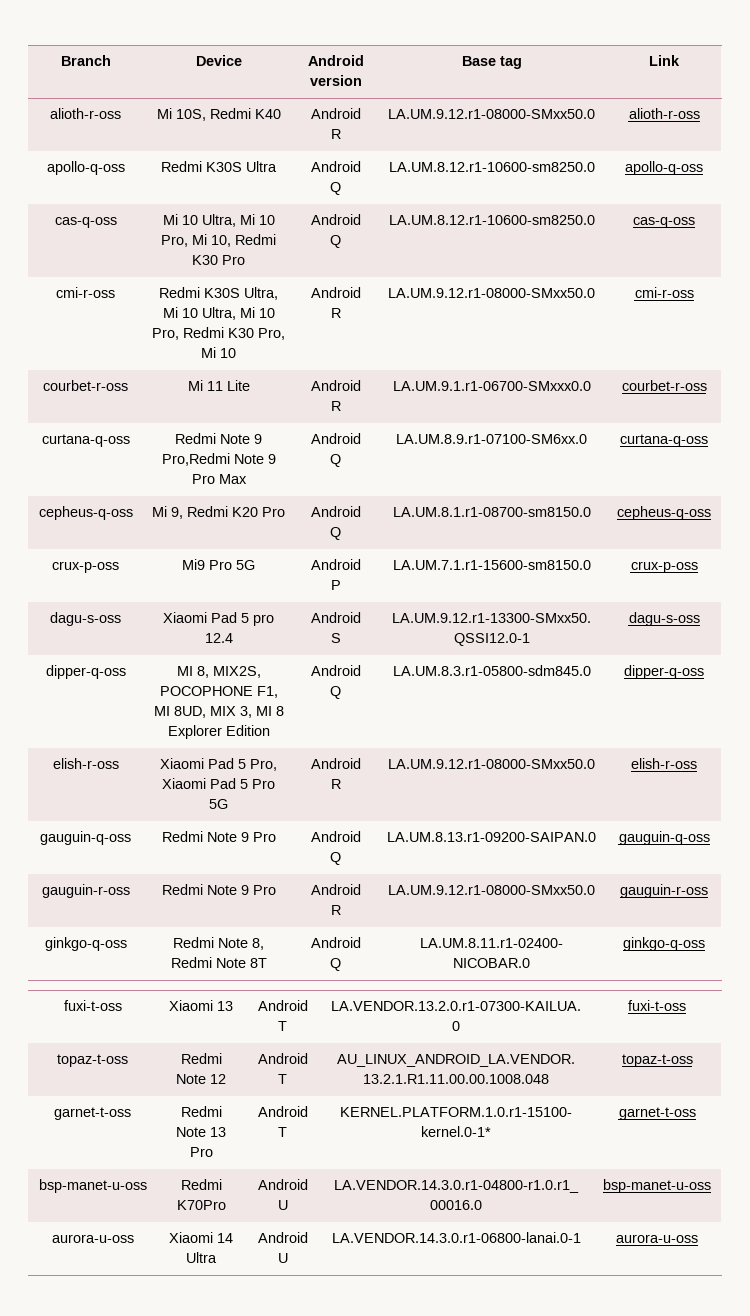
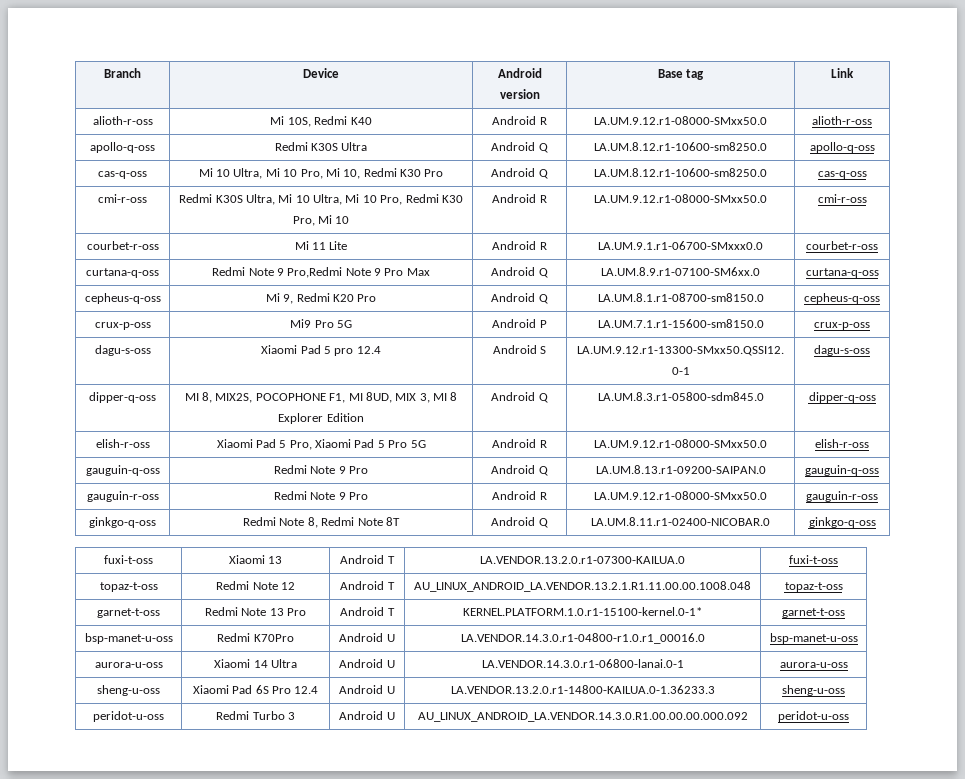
(698, 1238) none -> [97,685,160,696] [192,685,319,694] [339,685,395,694] [450,685,715,694] [782,685,845,696] [93,711,164,722] [216,711,295,720] [339,711,395,720] [417,712,748,722] [778,711,849,722] // sheng-u-oss | Xiaomi Pad 6S Pro 12.4 | Android U | LA.VENDOR.13.2.0.r1-14800-KAILUA.0-1.36233.3 | sheng-u-oss // peridot-u-oss | Redmi Turbo 3 | Android U | AU_LINUX_ANDROID_LA.VENDOR.14.3.0.R1.00.00.00.000.092 | peridot-u-oss

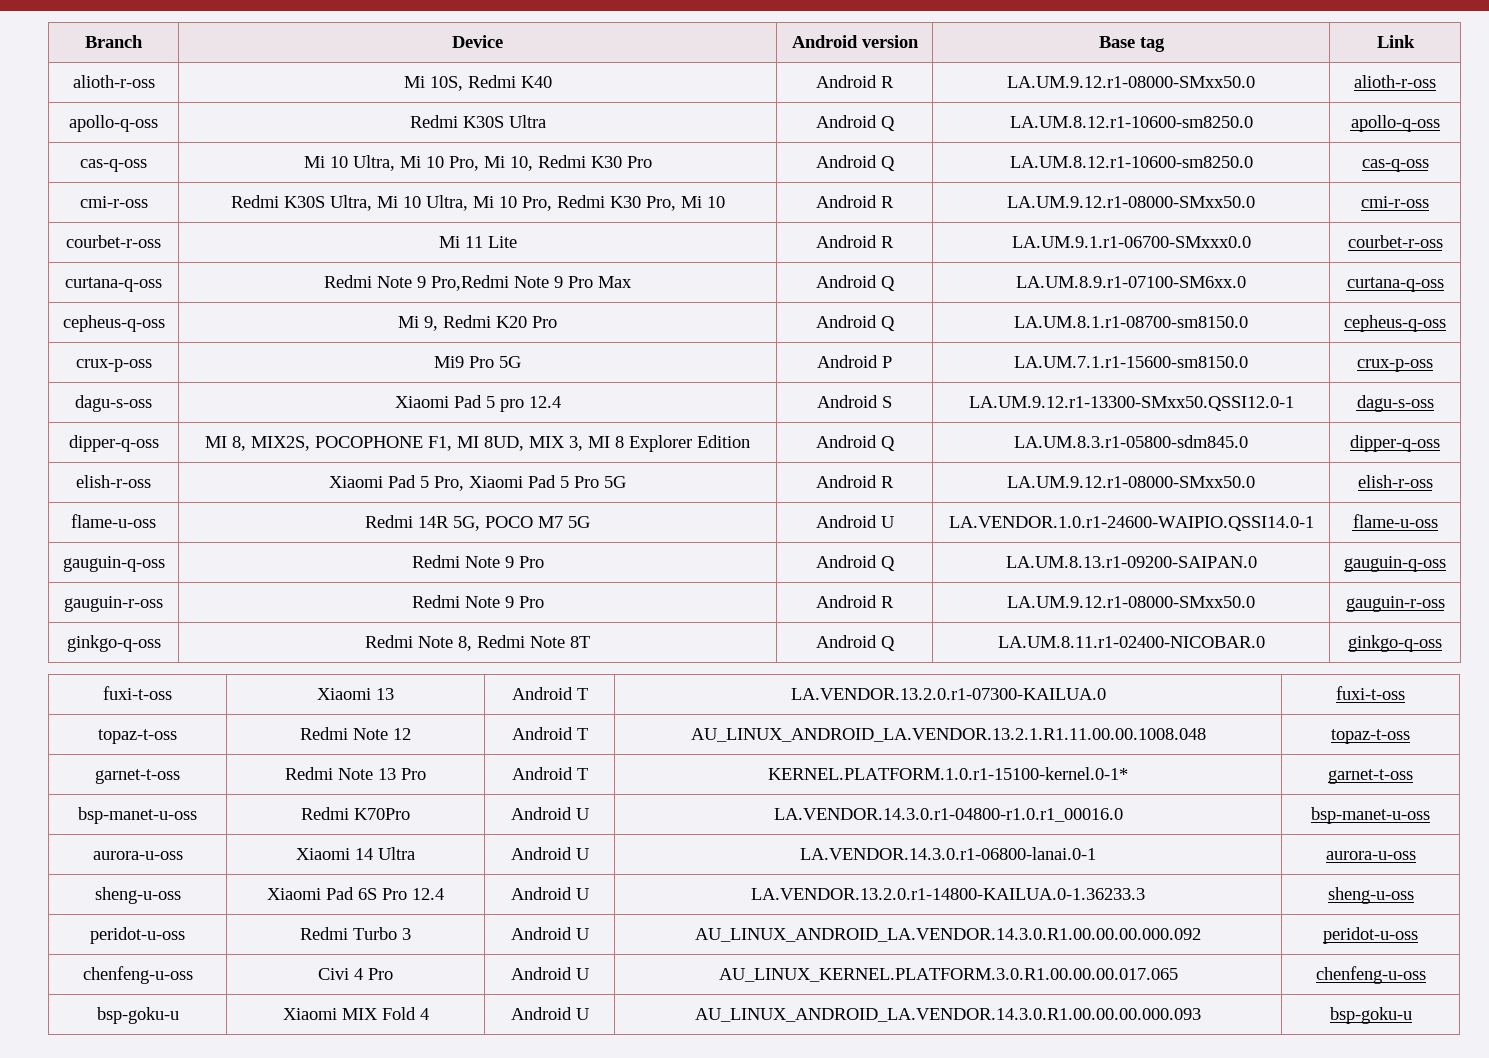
(869, 443) none -> [71,514,156,528] [365,515,590,531] [815,515,894,528] [948,516,1314,531] [1352,514,1438,528] // flame-u-oss | Redmi 14R 5G, POCO M7 5G | Android U | LA.VENDOR.1.0.r1-24600-WAIPIO.QSSI14.0-1 | flame-u-oss
(849, 716) none -> [82,966,193,984] [318,968,393,980] [510,967,589,980] [718,968,1178,982] [1315,966,1426,984] [96,1007,179,1024] [282,1007,429,1020] [510,1007,589,1020] [695,1008,1201,1022] [1329,1007,1412,1024] // chenfeng-u-oss | Civi 4 Pro | Android U | AU_LINUX_KERNEL.PLATFORM.3.0.R1.00.00.00.017.065 | chenfeng-u-oss // bsp-goku-u | Xiaomi MIX Fold 4 | Android U | AU_LINUX_ANDROID_LA.VENDOR.14.3.0.R1.00.00.00.000.093 | bsp-goku-u

